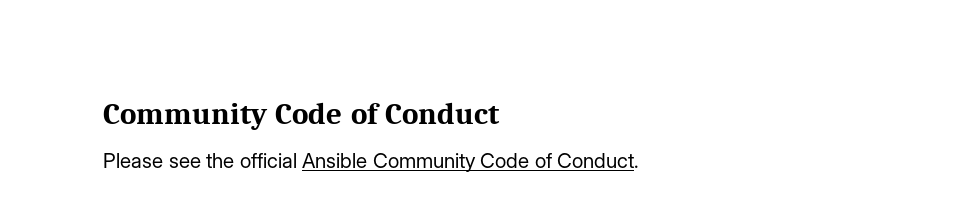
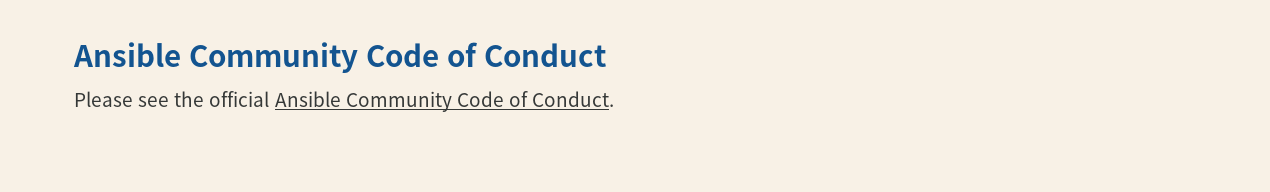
(103, 116) none -> [73,42,181,67] Ansible

